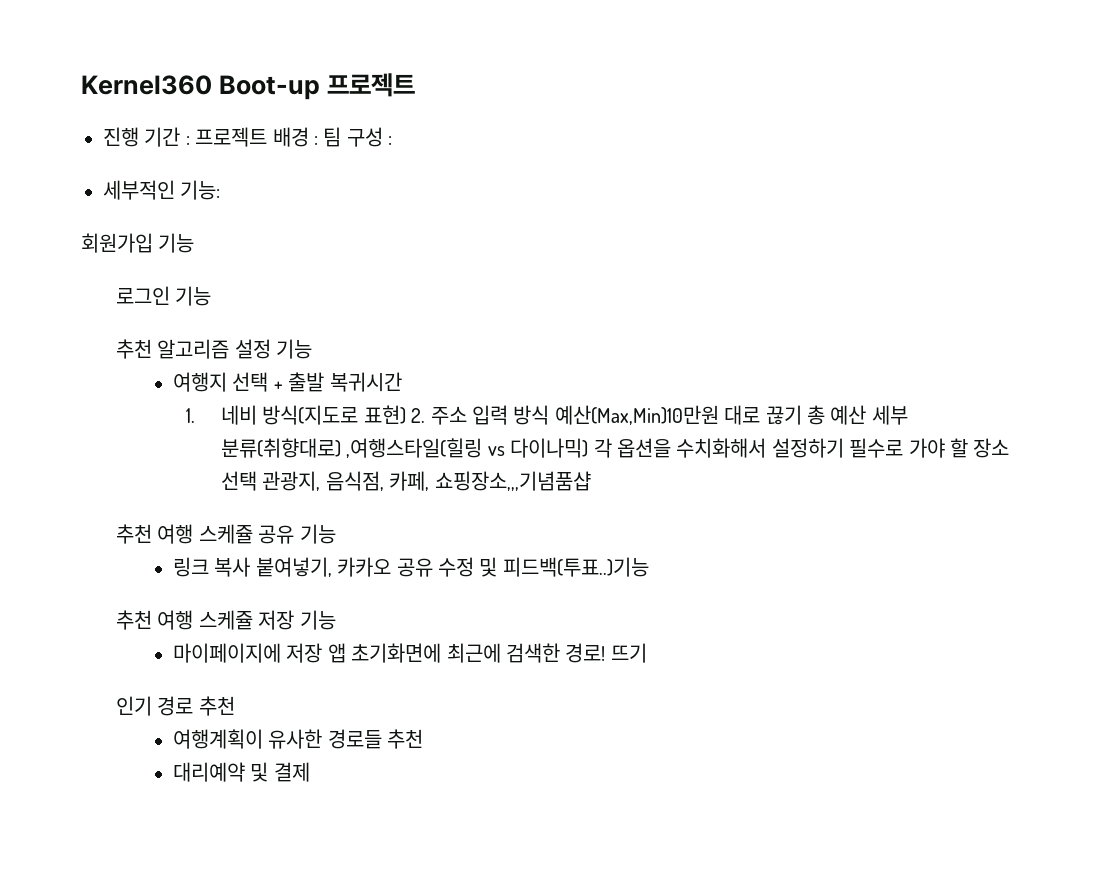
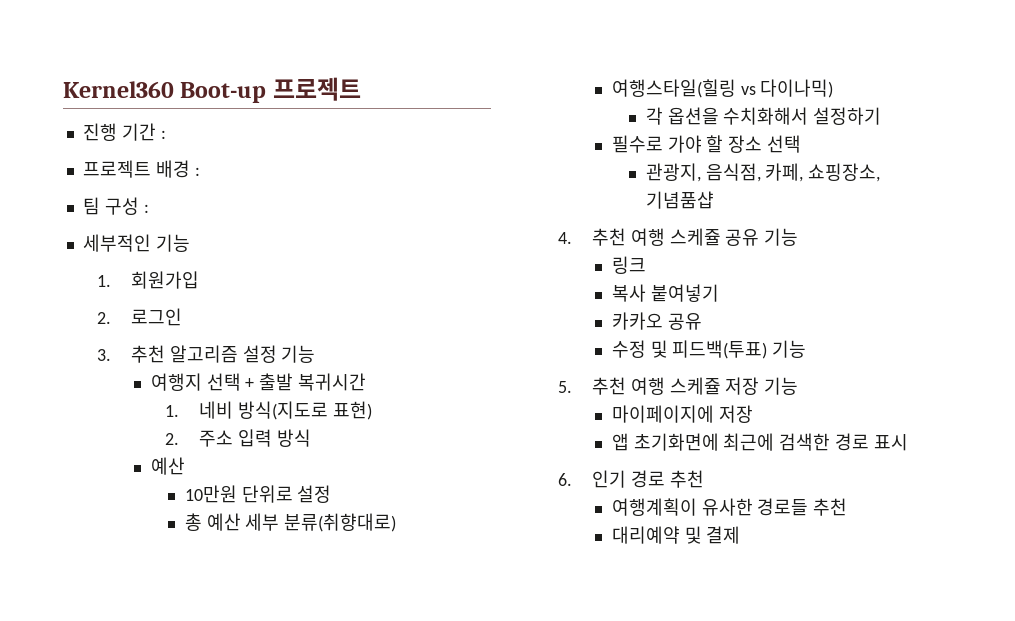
(190, 140) none -> (166, 134) //
(318, 140) none -> (200, 171) //
[180,180,221,200] [81,233,195,253] 기능: // 회원가입 기능 // -> [155,234,190,252] [96,271,199,289] [96,312,111,324] 기능 // 1. 회원가입 // 2.
[175,286,212,306] 기능 // -> [96,349,111,361] // 3.
(406, 414) none -> (372, 410) //
[554,405,802,425] 예산(Max,Min)10만원 대로 끊기 -> [150,457,185,475] [184,485,332,503] // 예산 // 10만원 단위로 설정 //
[346,438,483,458] ,여행스타일(힐링 -> [611,79,736,98] // 여행스타일(힐링
(589, 448) none -> (834, 88) //
(844, 448) none -> (882, 116) //
(258, 481) none -> (802, 144) //
[434,471,591,491] 쇼핑장소,,,기념품샵 // -> [808,163,881,182] [645,191,714,209] [557,232,572,244] 쇼핑장소, 기념품샵 // 4.
[214,557,332,577] 복사 붙여넣기, -> [611,284,719,302] // 복사 붙여넣기 //
(433, 567) none -> (702, 321) //
[502,557,649,577] 피드백(투표..)기능 // -> [672,340,807,359] [557,381,572,393] 피드백(투표) 기능 // 5.
(323, 653) none -> (753, 414) //
[565,643,647,663] 경로! 뜨기 // -> [835,433,908,451] [557,473,572,486] 경로 표시 // 6.

